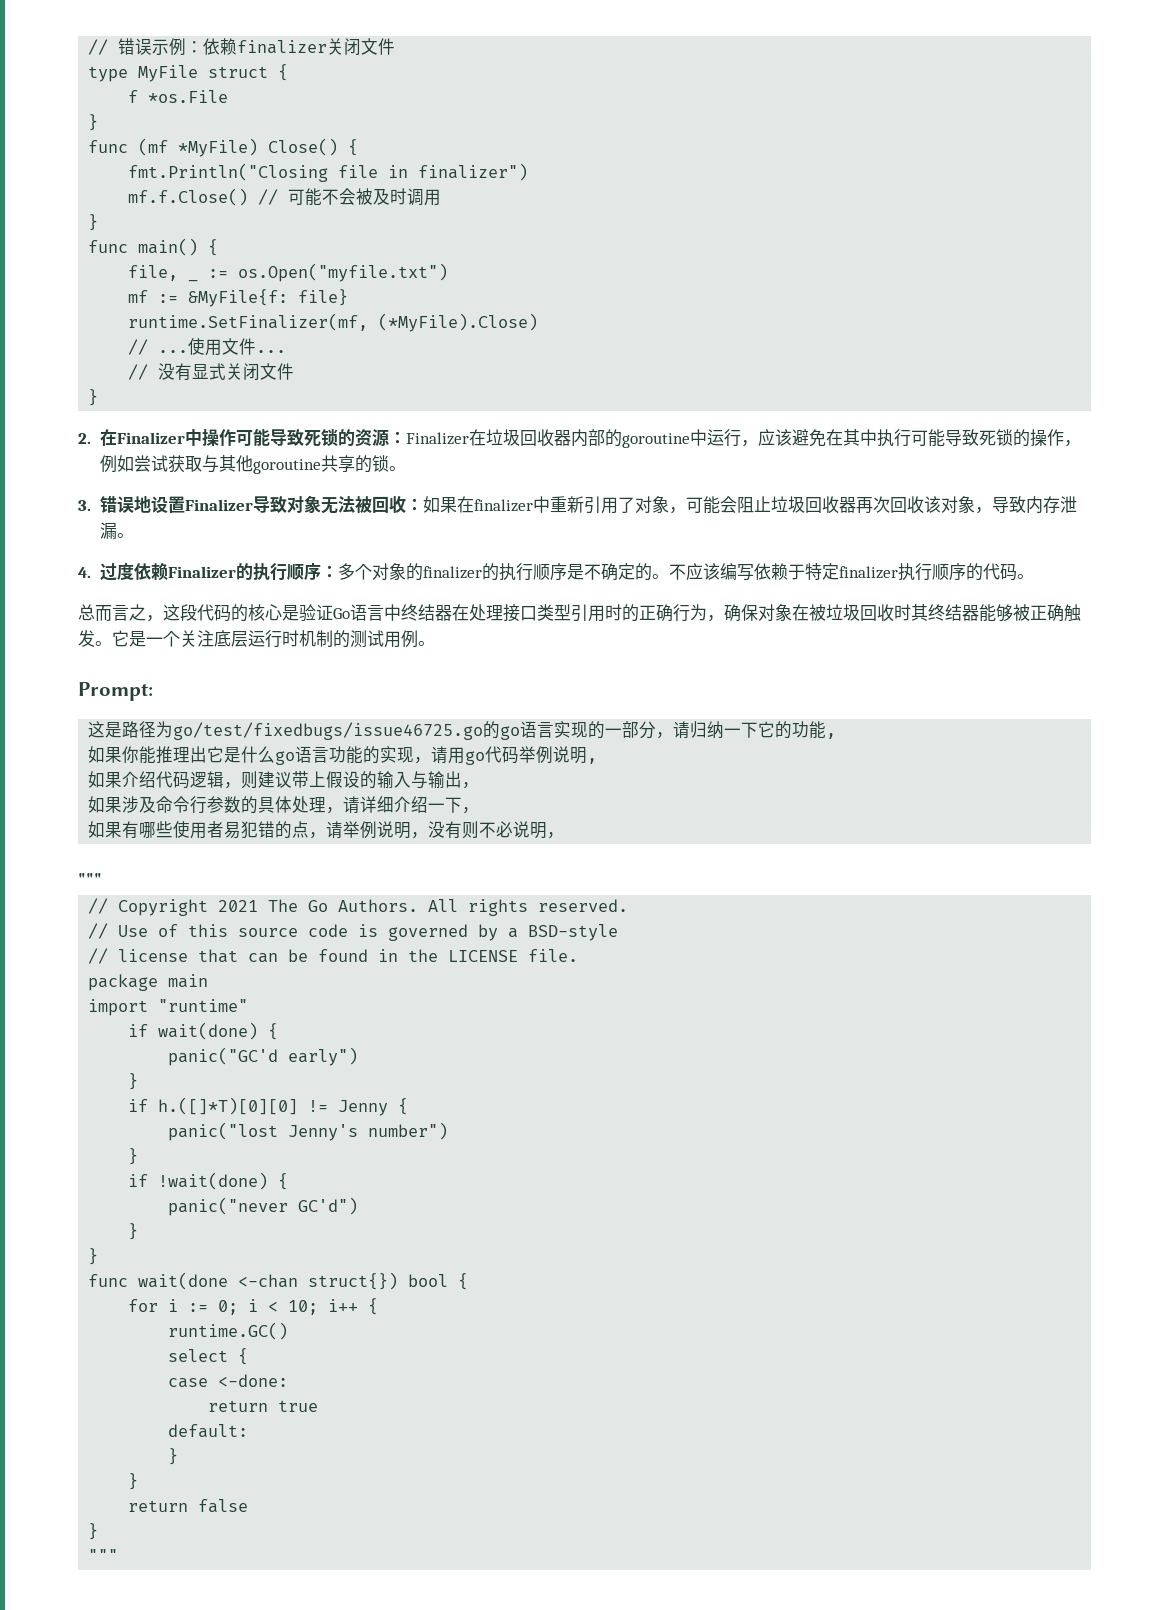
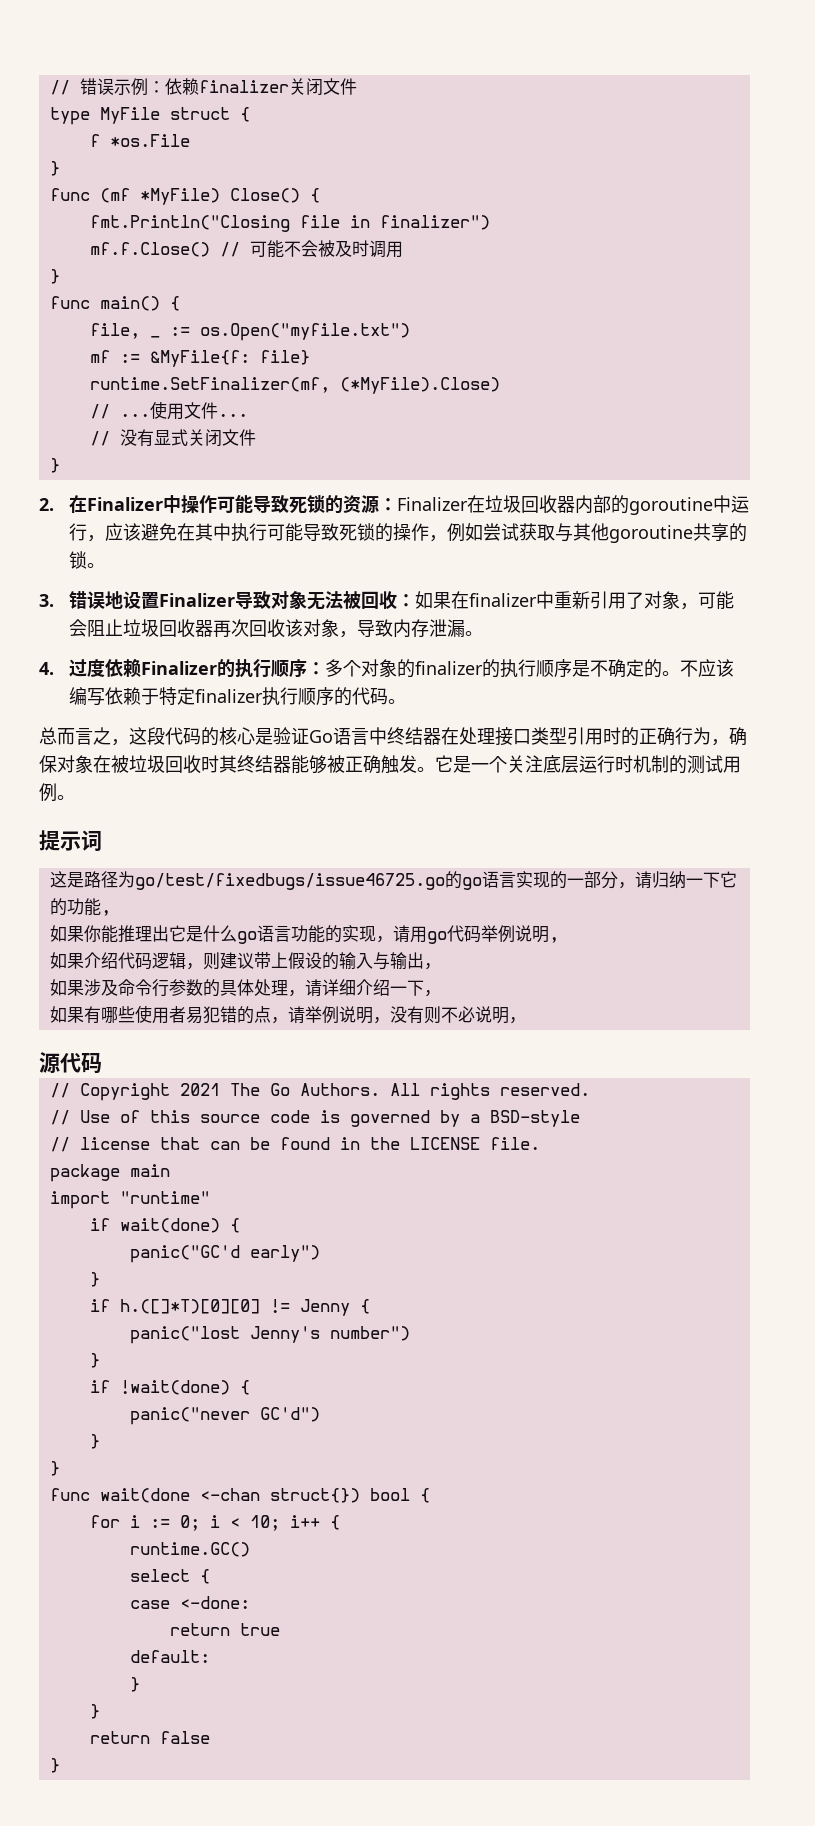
[78,682,153,701] Prompt: -> [39,830,102,851] 提示词
[78,873,102,887] """ -> [39,1052,102,1074] 源代码
[88,1549,119,1562] // """ -> (60, 1765) none

